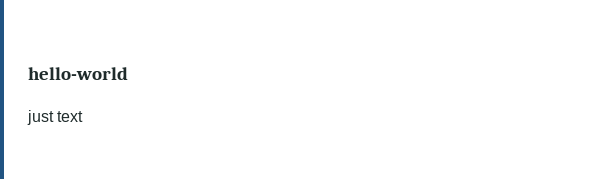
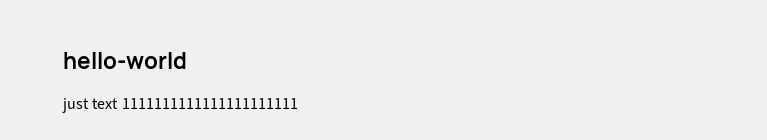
(84, 116) none -> [121,98,298,109] 1111111111111111111111

